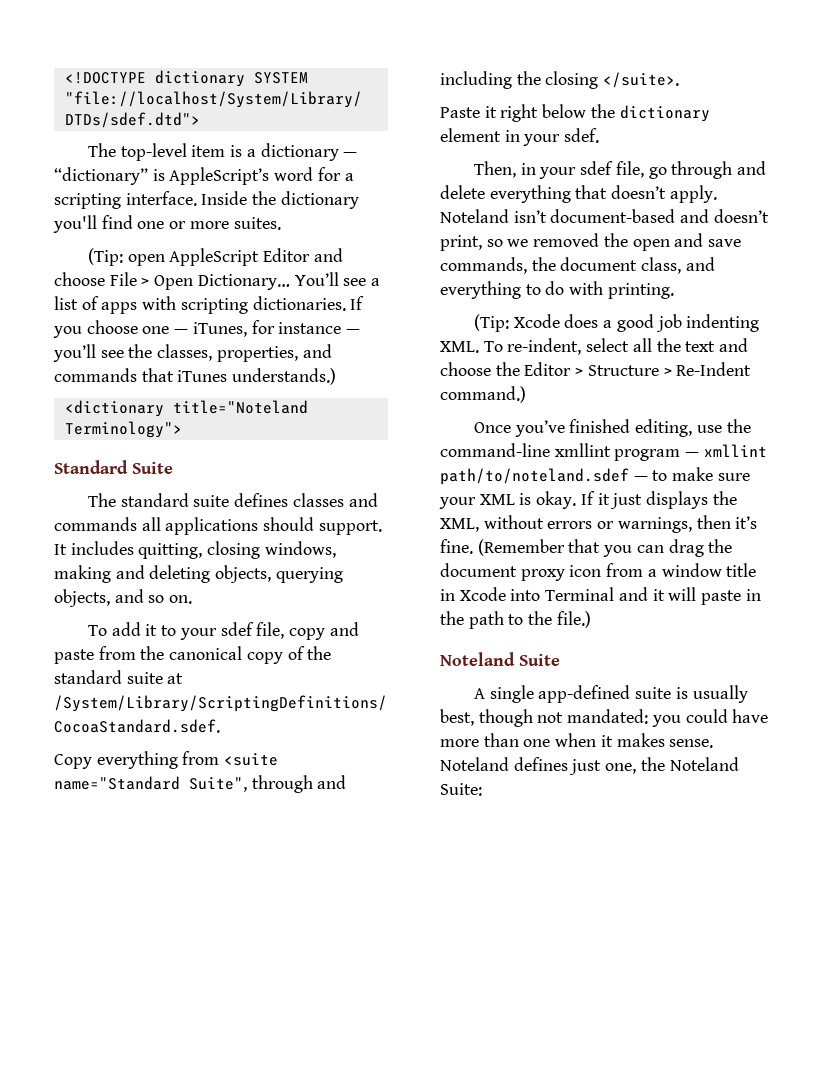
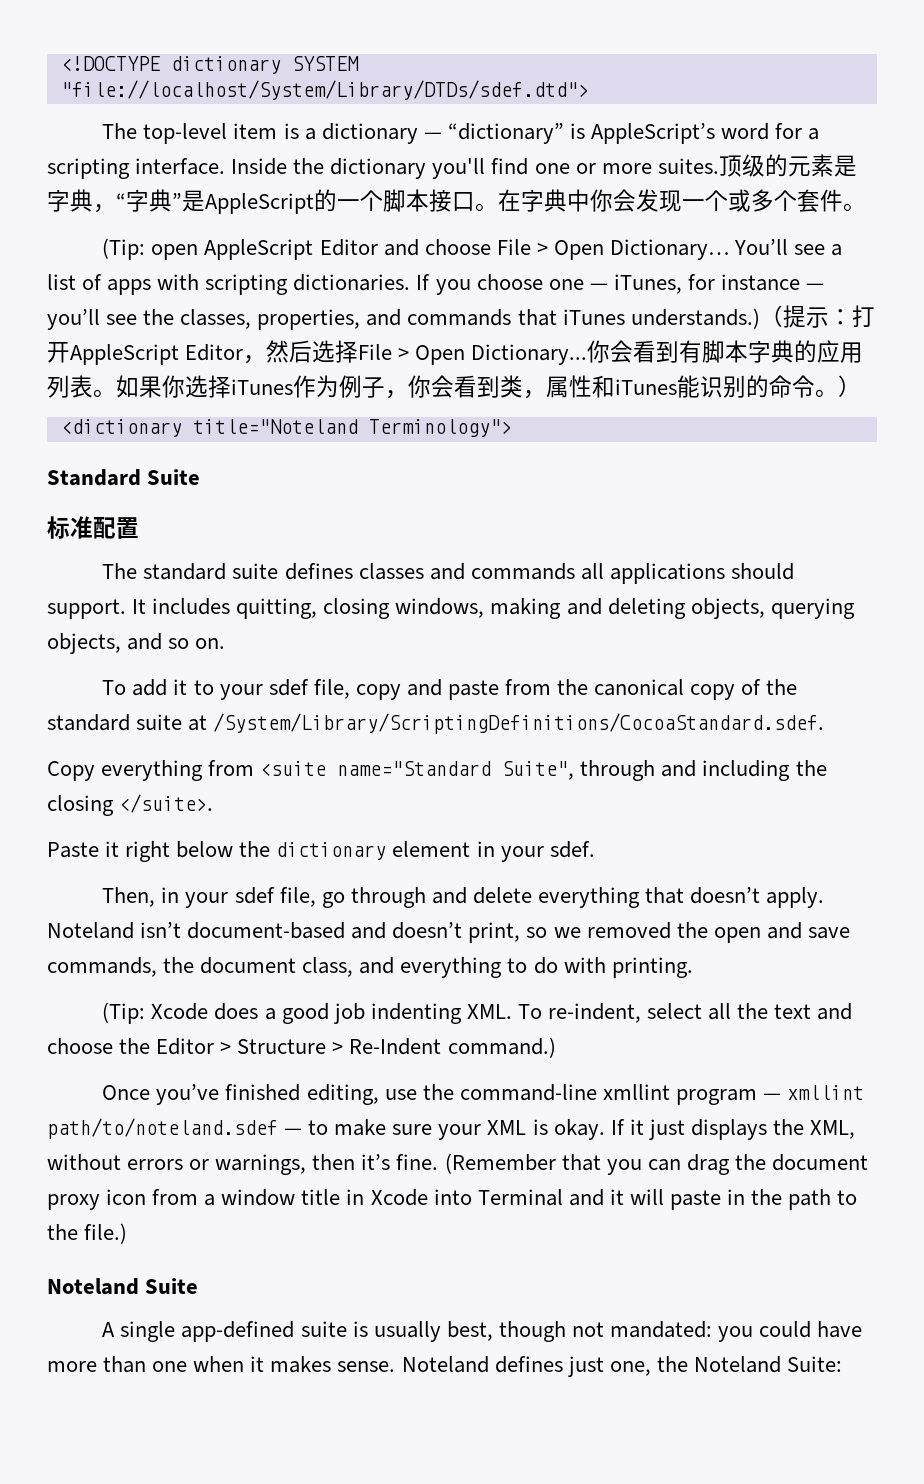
(281, 223) none -> [718,154,857,177] [47,189,866,214] 顶级的元素是字典，“字典”是AppleScript的一个脚本接口。在字典中你会发现一个或多个套件。
(337, 376) none -> [759,305,875,328] [47,340,864,365] [47,375,861,399] （提示：打开AppleScript Editor，然后选择File > Open Dictionary...你会看到有脚本字典的应用列表。如果你选择iTunes作为例子，你会看到类，属性和iTunes能识别的命令。）
(173, 468) none -> [47,516,139,539] // 标准配置

